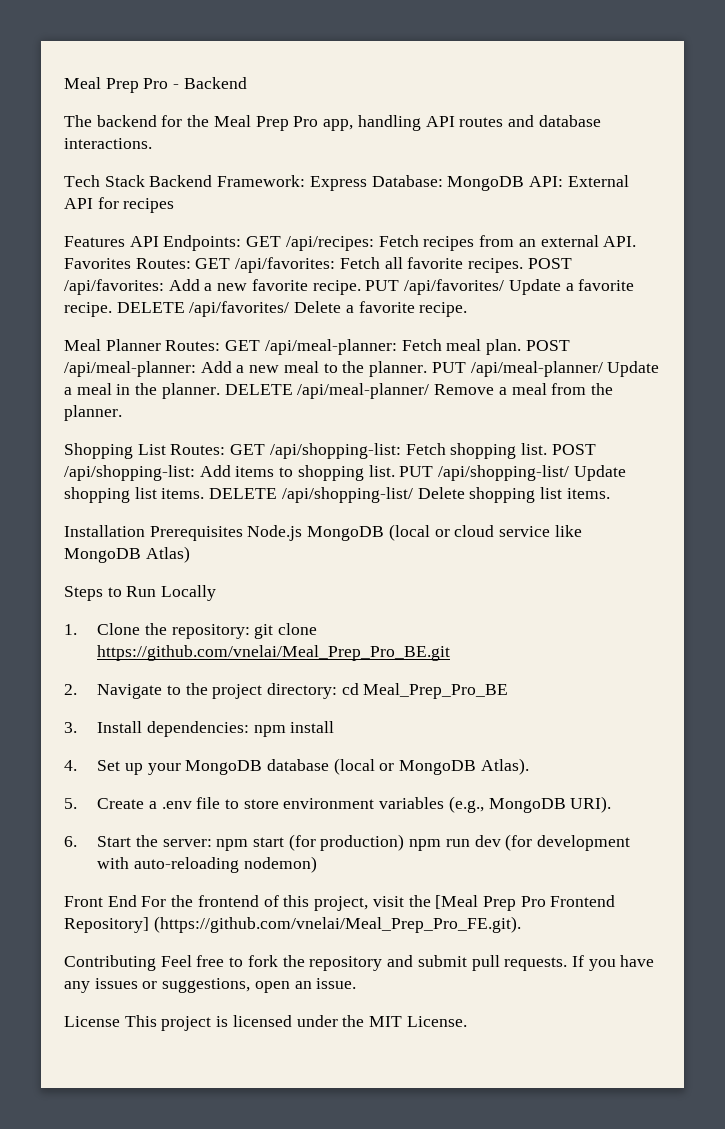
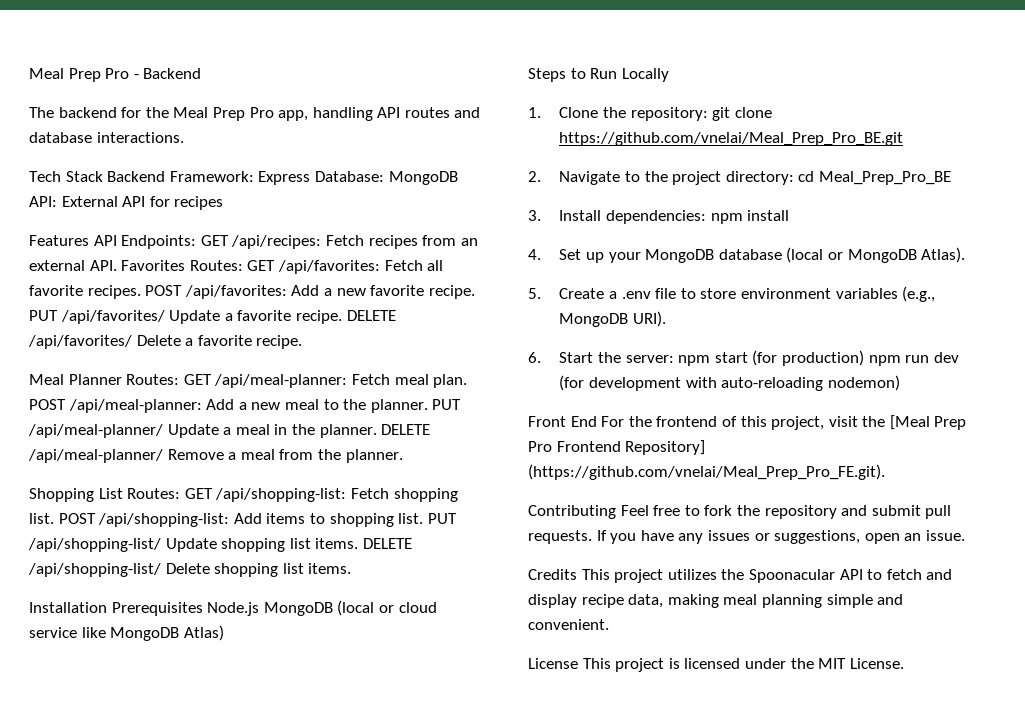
(357, 983) none -> [528,569,953,583] [528,594,904,608] [528,619,609,630] // Credits This project utilizes the Spoonacular API to fetch and display recipe data, making meal planning simple and convenient.

